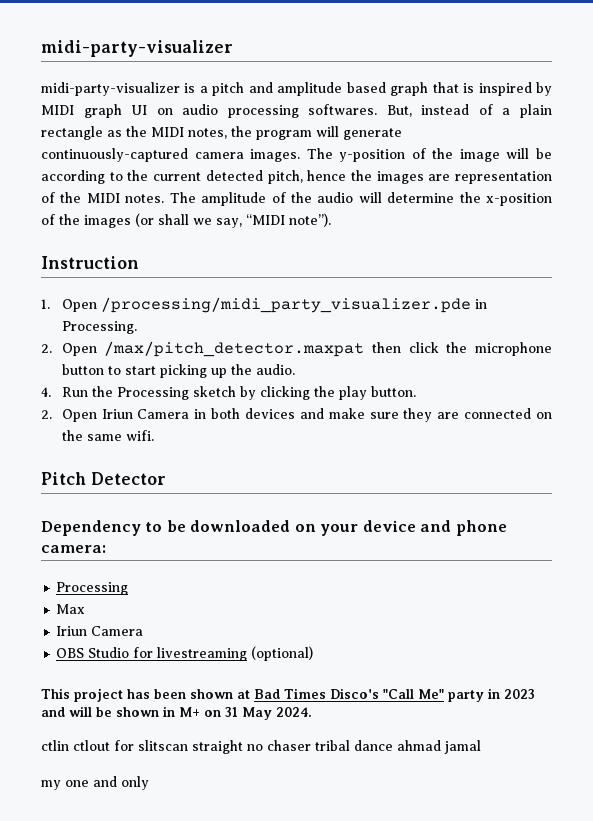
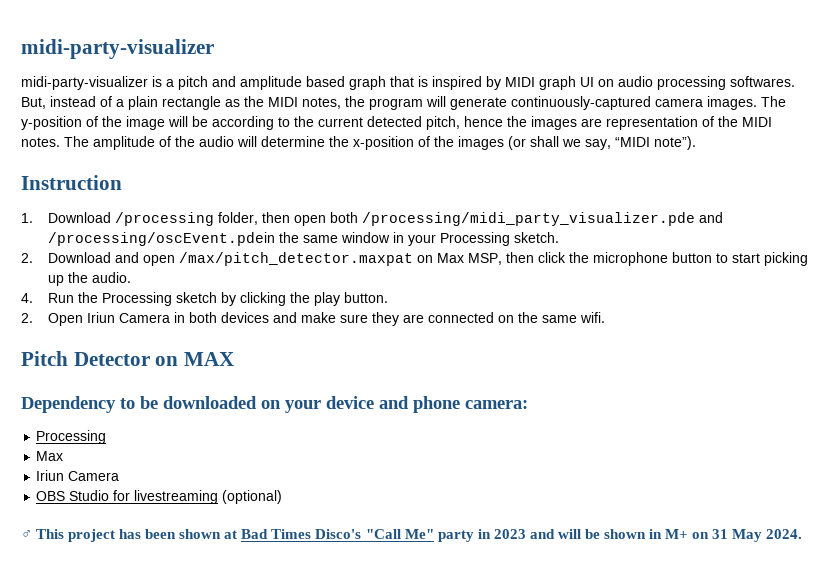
[61,297,487,313] [61,321,137,334] [41,341,365,357] Open /processing/midi_party_visualizer.pde in Processing. // 2. Open /max/pitch_detector.maxpat -> [47,212,723,226] [47,232,559,246] [21,252,502,266] Download /processing folder, then open both /processing/midi_party_visualizer.pde and /processing/oscEvent.pdein the same window in your Processing sketch. // 2. Download and open /max/pitch_detector.maxpat on Max MSP,
(166, 478) none -> [155,352,235,366] on MAX
(314, 653) none -> [21,530,32,539] ♂
[41,740,481,754] [41,776,149,790] // ctlin ctlout for slitscan straight no chaser tribal dance ahmad jamal // my one and only -> (803, 534) none

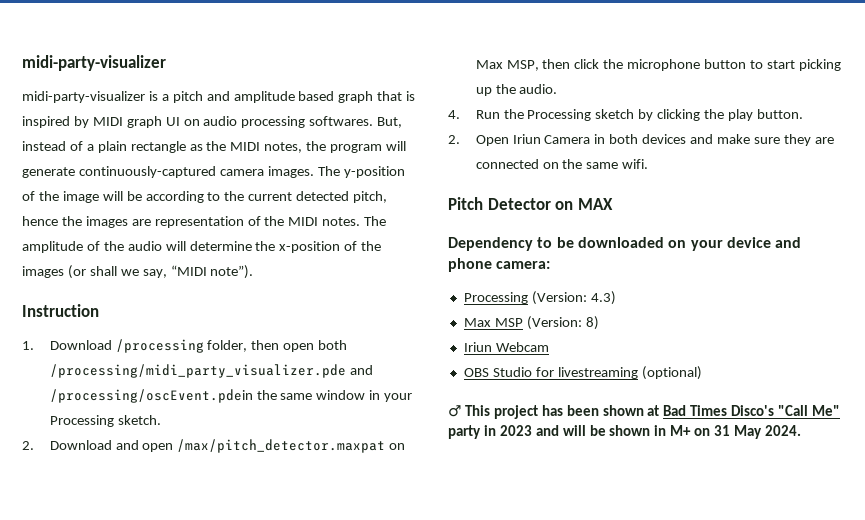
[36,451,64,461] [36,470,120,481] // Max // Iriun Camera -> [531,291,616,305] [463,316,599,330] [463,342,549,352] (Version: 4.3) // Max MSP (Version: 8) // Iriun Webcam

